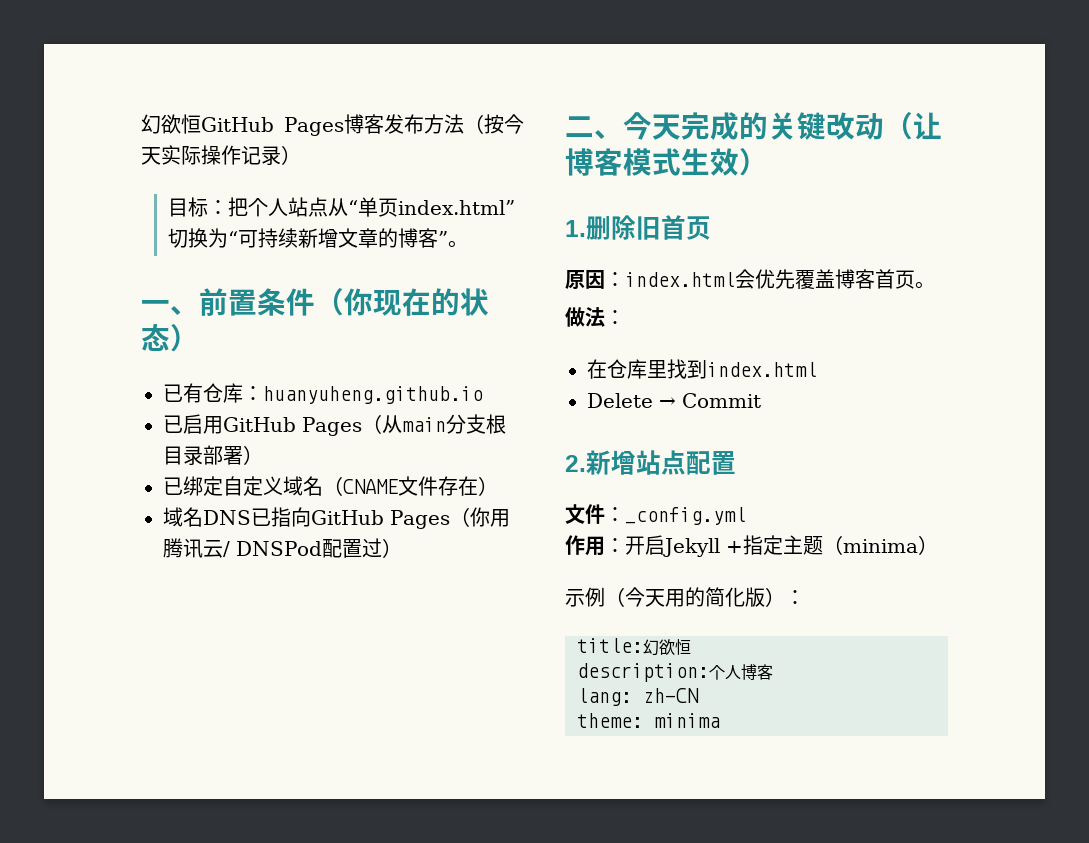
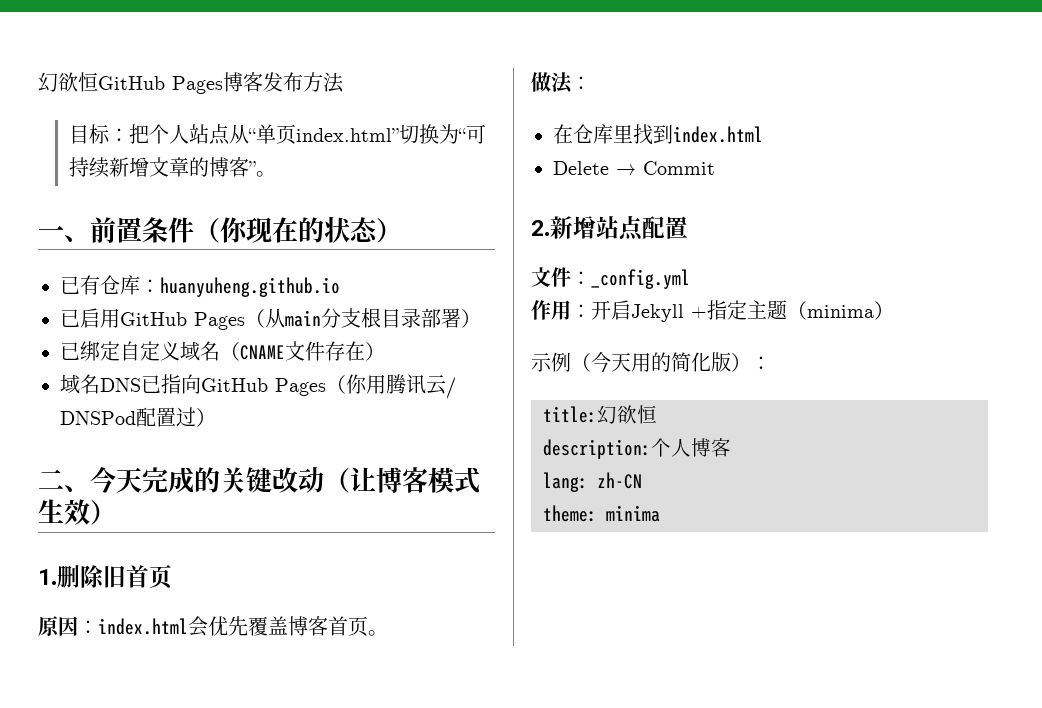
[464,114,524,134] [141,145,301,165] （按今天实际操作记录） -> (344, 82) none

